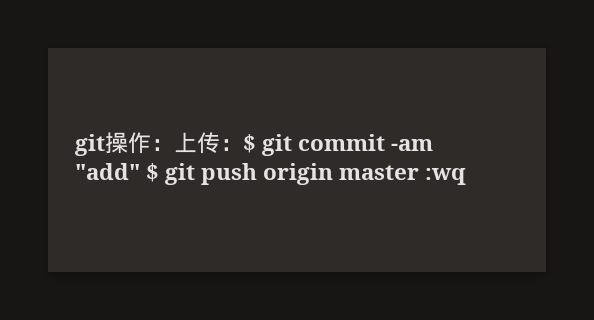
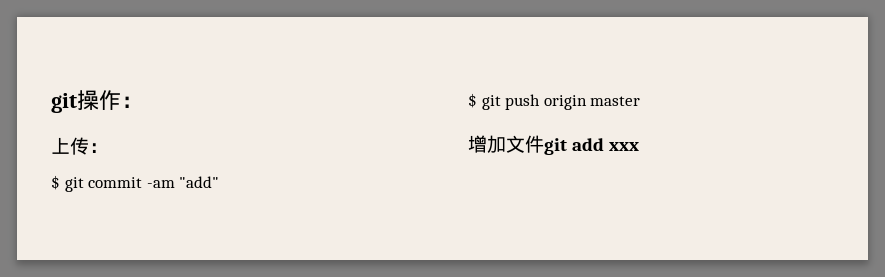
(174, 145) none -> (143, 102) //
(243, 145) none -> (108, 148) //
(140, 171) none -> (220, 182) //
[425,168,467,185] :wq -> [468,135,640,155] // 增加文件git add xxx

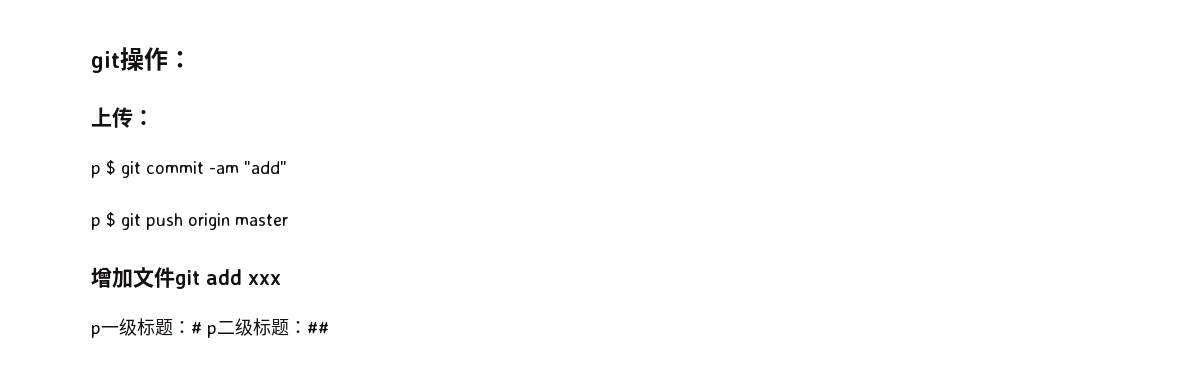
(108, 148) none -> [91,165,101,178] p
(220, 182) none -> [91,217,101,230] p
(640, 146) none -> [91,318,329,338] // p一级标题：# p二级标题：##

